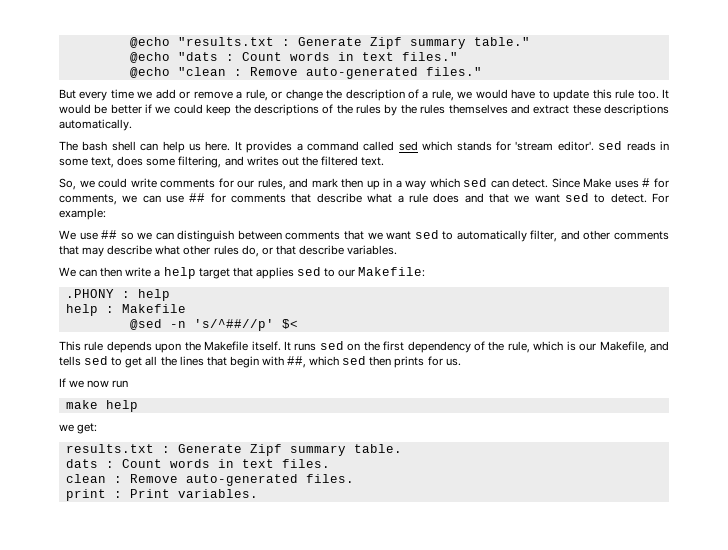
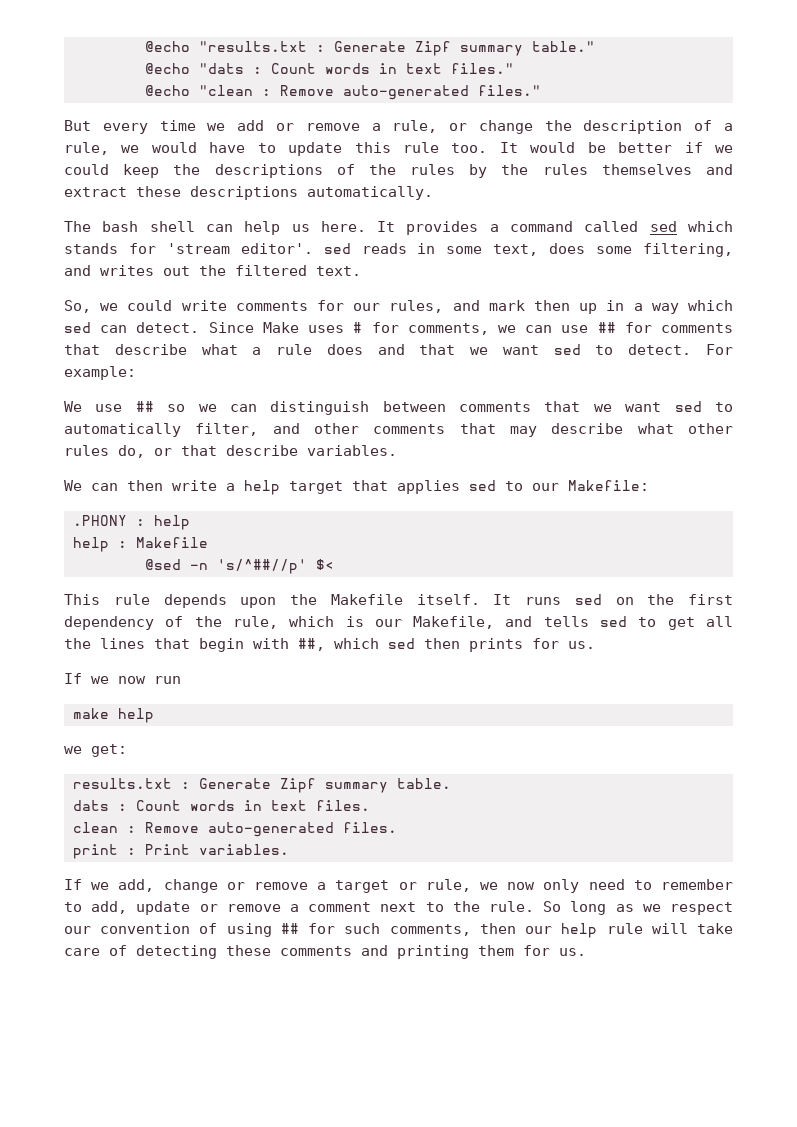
(258, 493) none -> [64,879,733,893] [64,901,733,915] [64,923,734,938] [64,945,586,959] // If we add, change or remove a target or rule, we now only need to remember to add, update or remove a comment next to the rule. So long as we respect our convention of using ## for such comments, then our help rule will take care of detecting these comments and printing them for us.

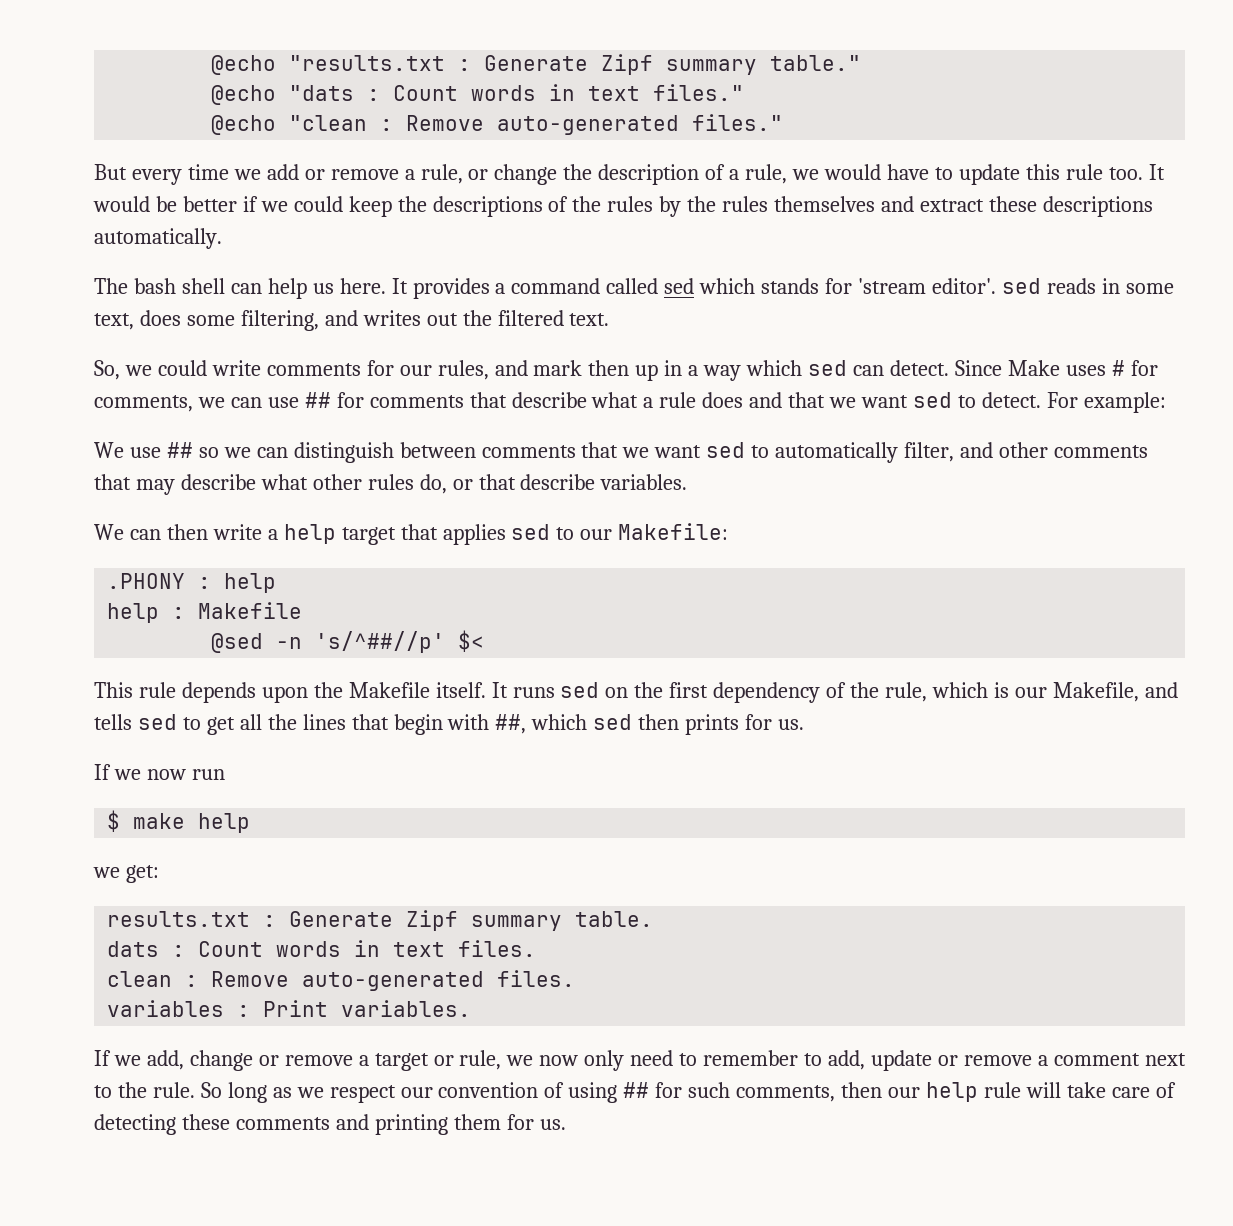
(181, 680) none -> [107,810,121,832] $
[72,844,118,859] print -> [107,1000,225,1017] variables

